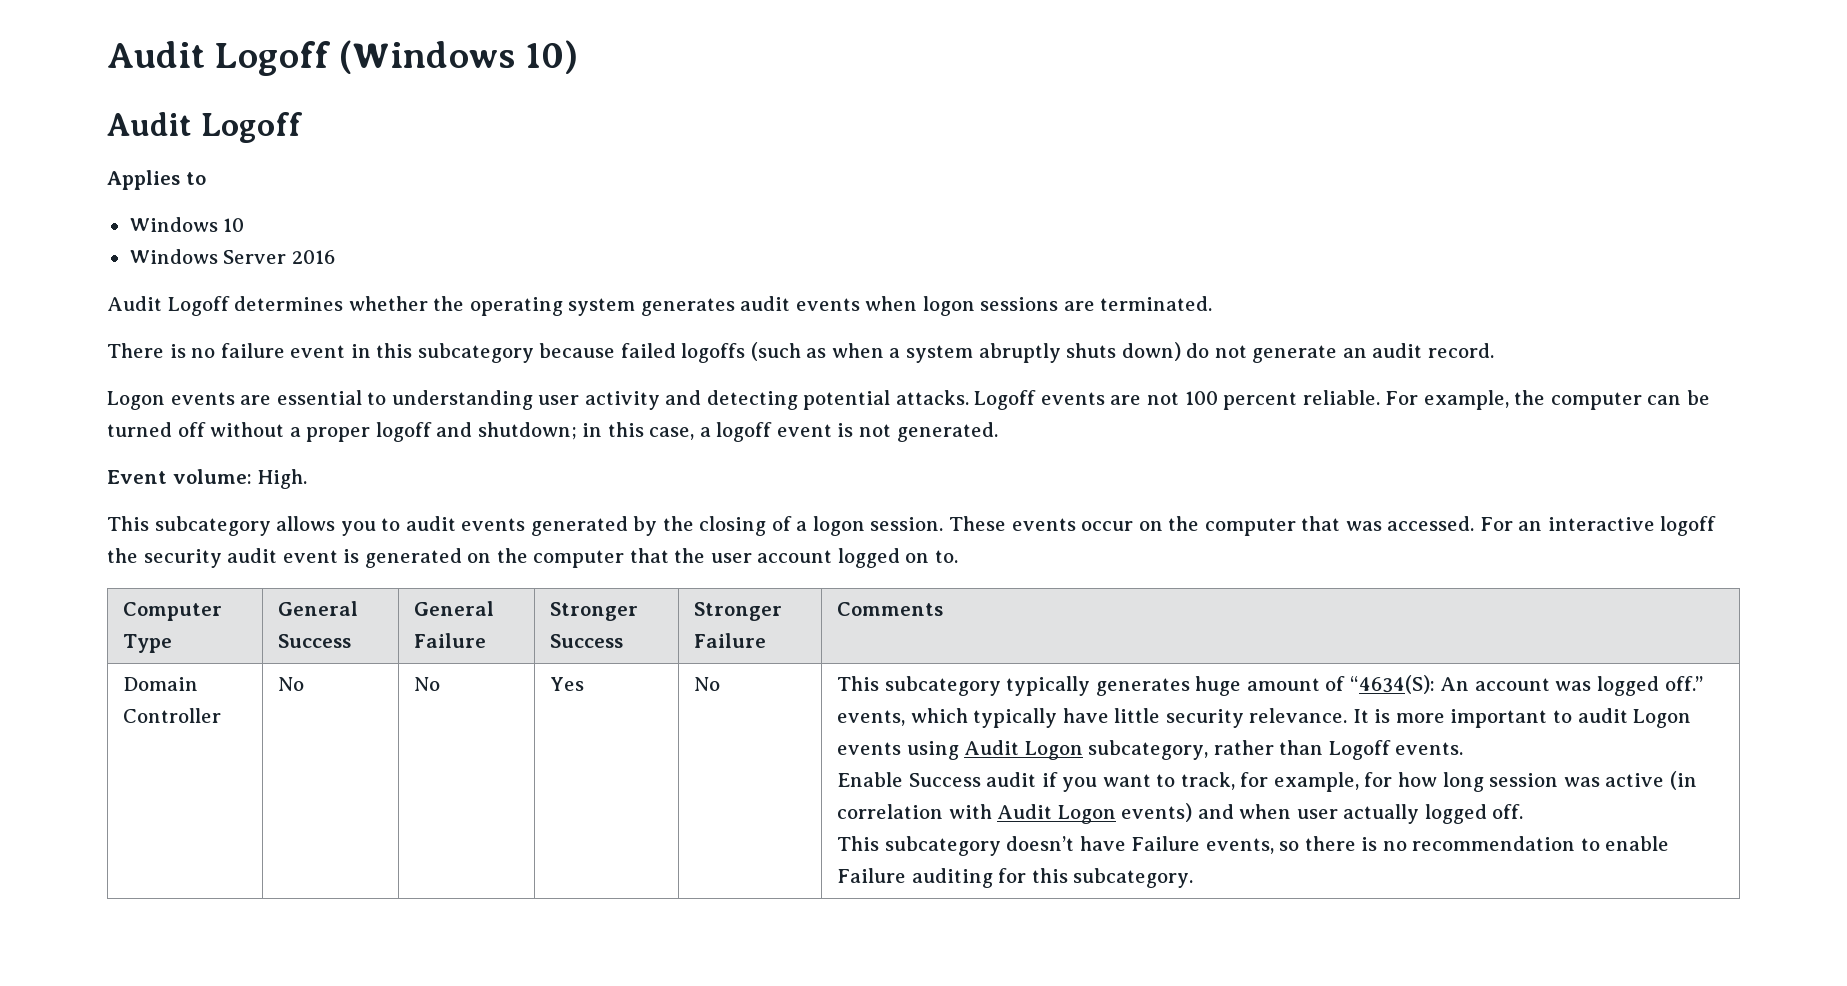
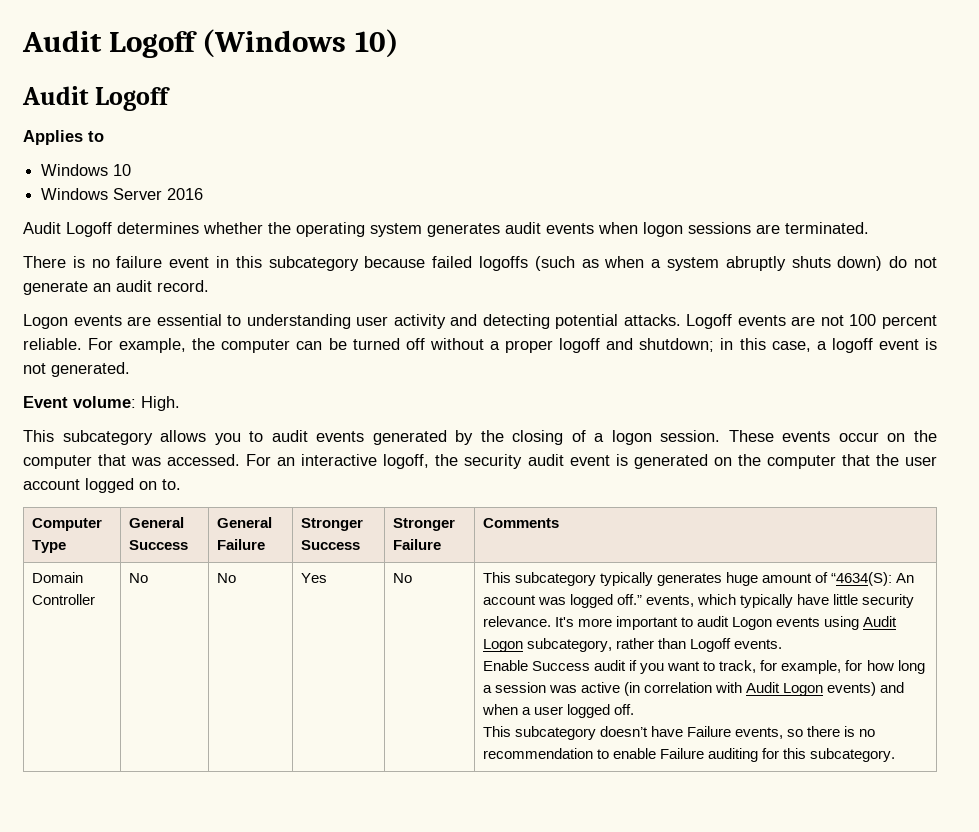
[1660,516,1717,536] logoff -> [383,454,430,469] logoff,
[1352,709,1391,723] It is -> [555,617,575,627] It's
(1484, 782) none -> [482,685,492,693] a
[1296,804,1420,824] user actually -> [522,706,564,715] a user

